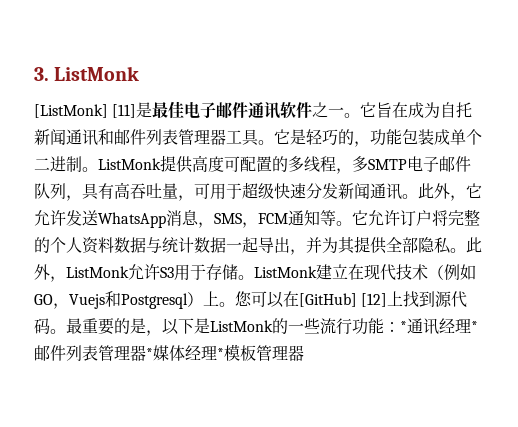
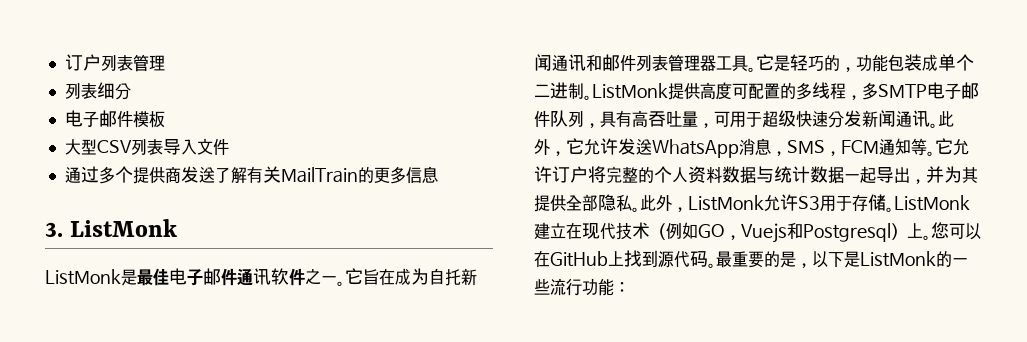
(34, 74) none -> [64,54,165,72] [64,82,131,100] [64,110,165,128] [64,138,229,155] [64,166,438,184] 订户列表管理 // 列表细分 // 电子邮件模板 // 大型CSV列表导入文件 // 通过多个提供商发送了解有关MailTrain的更多信息 //
[34,104,137,118] [ListMonk] [11] -> [45,269,121,285] ListMonk
[299,293,388,307] [GitHub] [12] -> [550,251,608,267] GitHub
[400,318,478,334] [34,344,304,361] *通讯经理*邮件列表管理器*媒体经理*模板管理器 -> (630, 287) none

